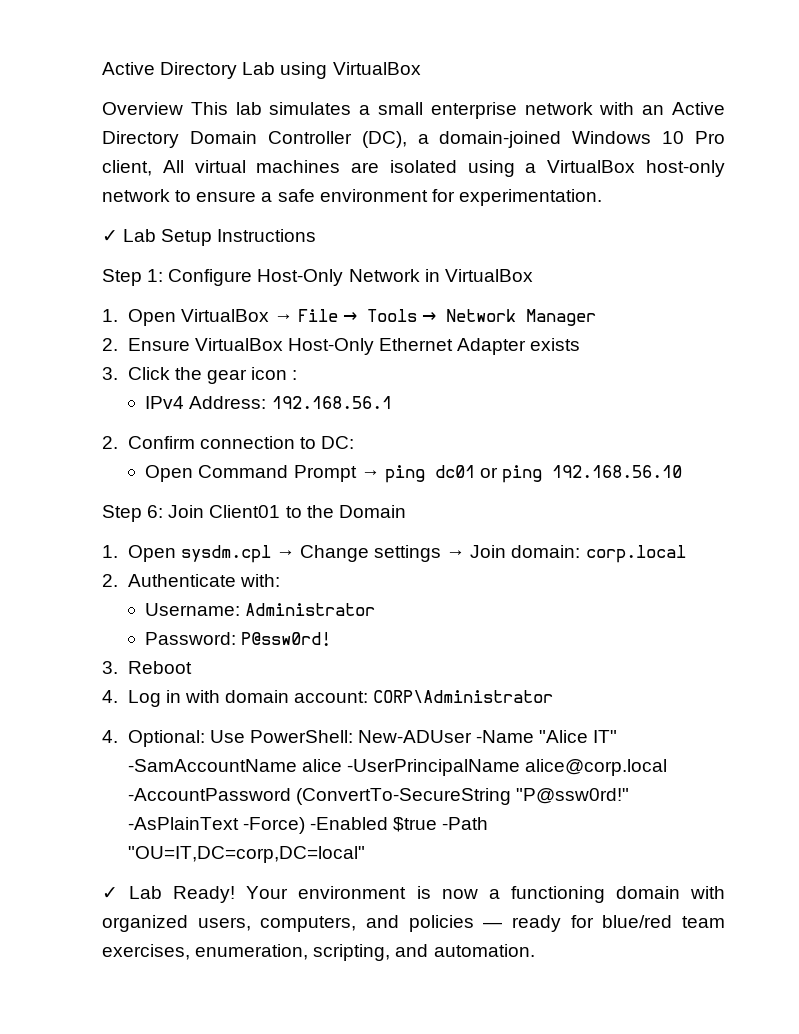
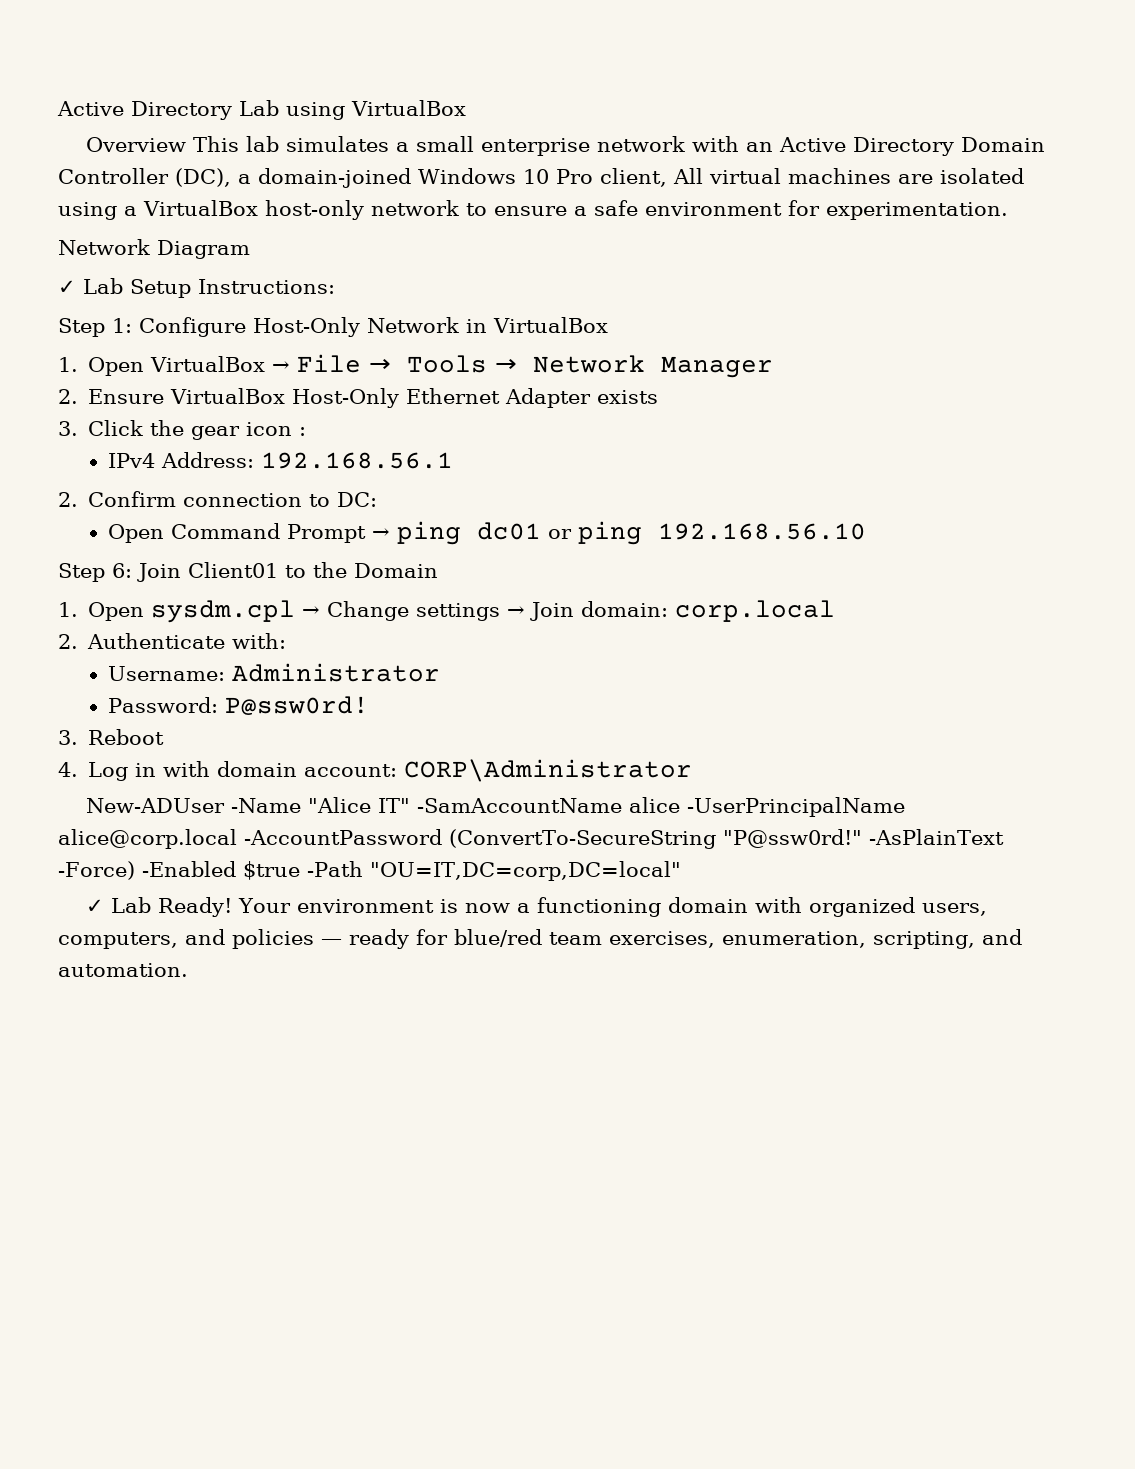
(602, 197) none -> [58,239,250,259] // Network Diagram
[217,229,317,242] Instructions -> [198,279,335,294] Instructions:
[102,730,353,747] 4. Optional: Use PowerShell: -> (693, 770) none

